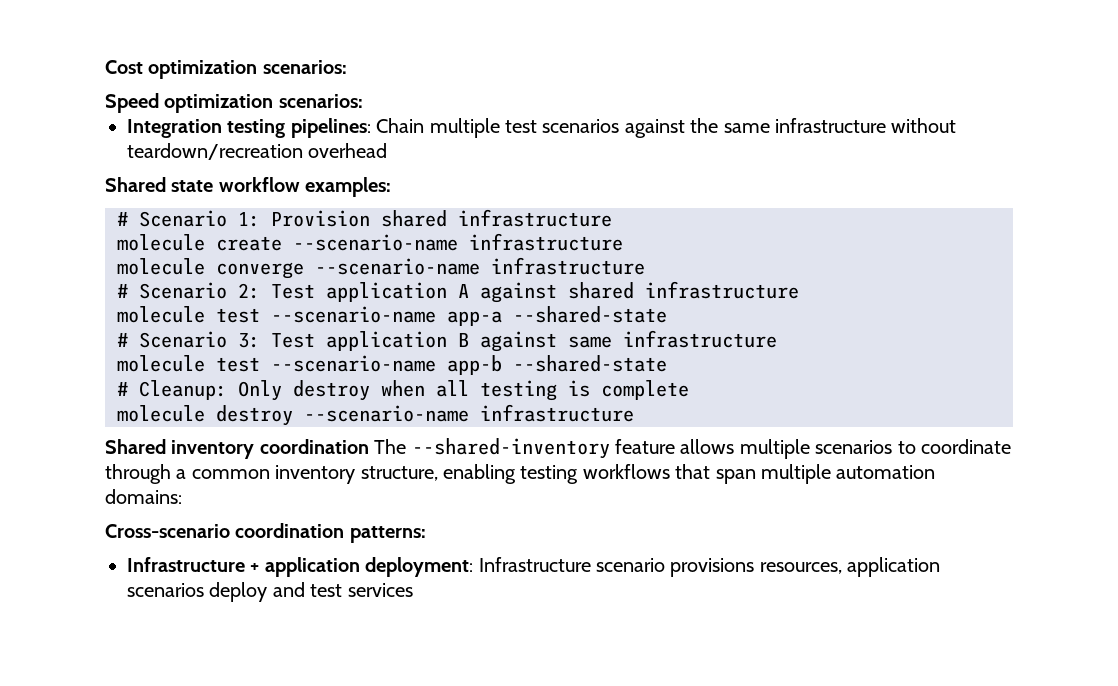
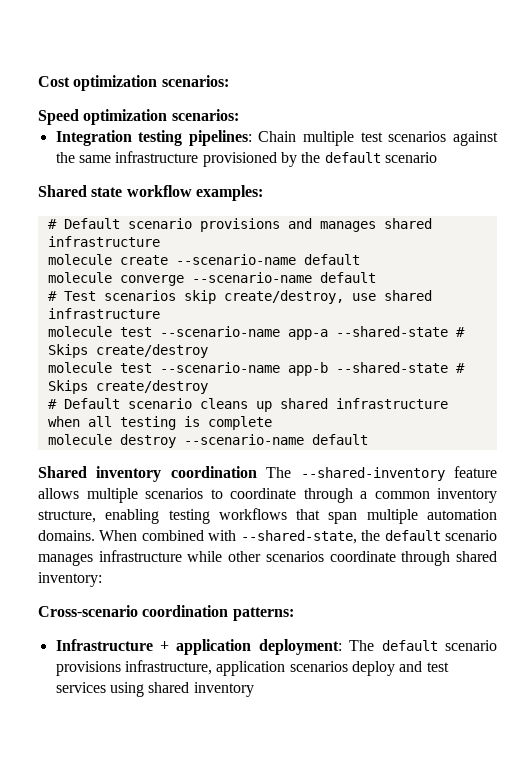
[891,118,957,133] [127,143,388,160] without teardown/recreation overhead -> [202,152,437,167] provisioned by the default scenario
[139,210,370,227] Scenario 1: Provision -> [63,218,376,232] Default scenario provisions and manages
[469,233,623,251] infrastructure -> [303,254,360,265] default
[491,257,645,275] [117,282,557,303] infrastructure // # Scenario 2: Test application A against -> [319,272,376,283] [47,290,376,304] default // # Test scenarios skip create/destroy, use
[117,330,777,352] // # Scenario 3: Test application B against same infrastructure -> [455,327,465,337] [47,344,208,358] # Skips create/destroy
[117,380,370,401] // # Cleanup: Only destroy -> [455,363,465,373] [47,380,208,394] [47,398,448,412] # Skips create/destroy // # Default scenario cleans up shared infrastructure
[480,404,634,422] infrastructure -> [311,434,368,445] default
[105,489,182,504] domains: -> [38,530,497,544] [38,550,498,566] [38,572,102,587] domains. When combined with --shared-state, the default scenario manages infrastructure while other scenarios coordinate through shared inventory:
[478,557,842,577] Infrastructure scenario provisions resources, -> [349,640,497,651] [55,660,212,676] The default scenario provisions infrastructure,
(413, 590) none -> [109,682,254,697] using shared inventory

